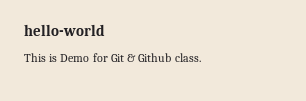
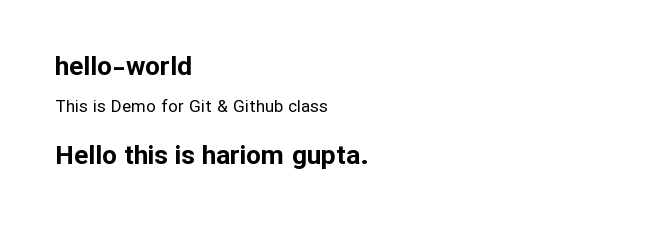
[174,53,201,62] class. -> [288,100,328,112] [55,145,369,169] class // Hello this is hariom gupta.

